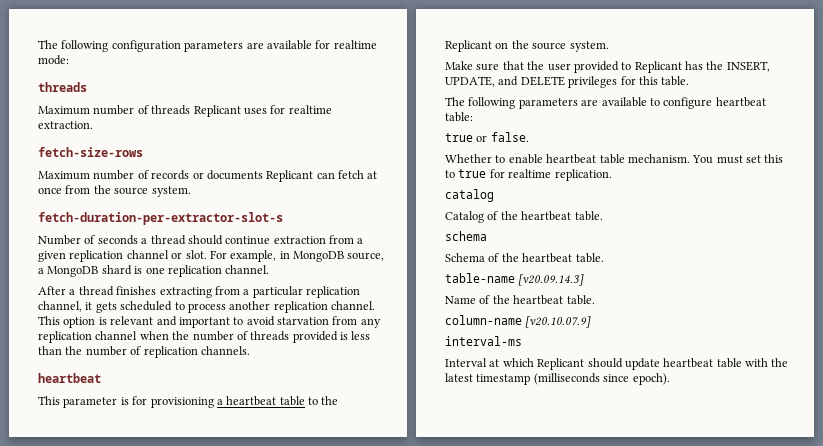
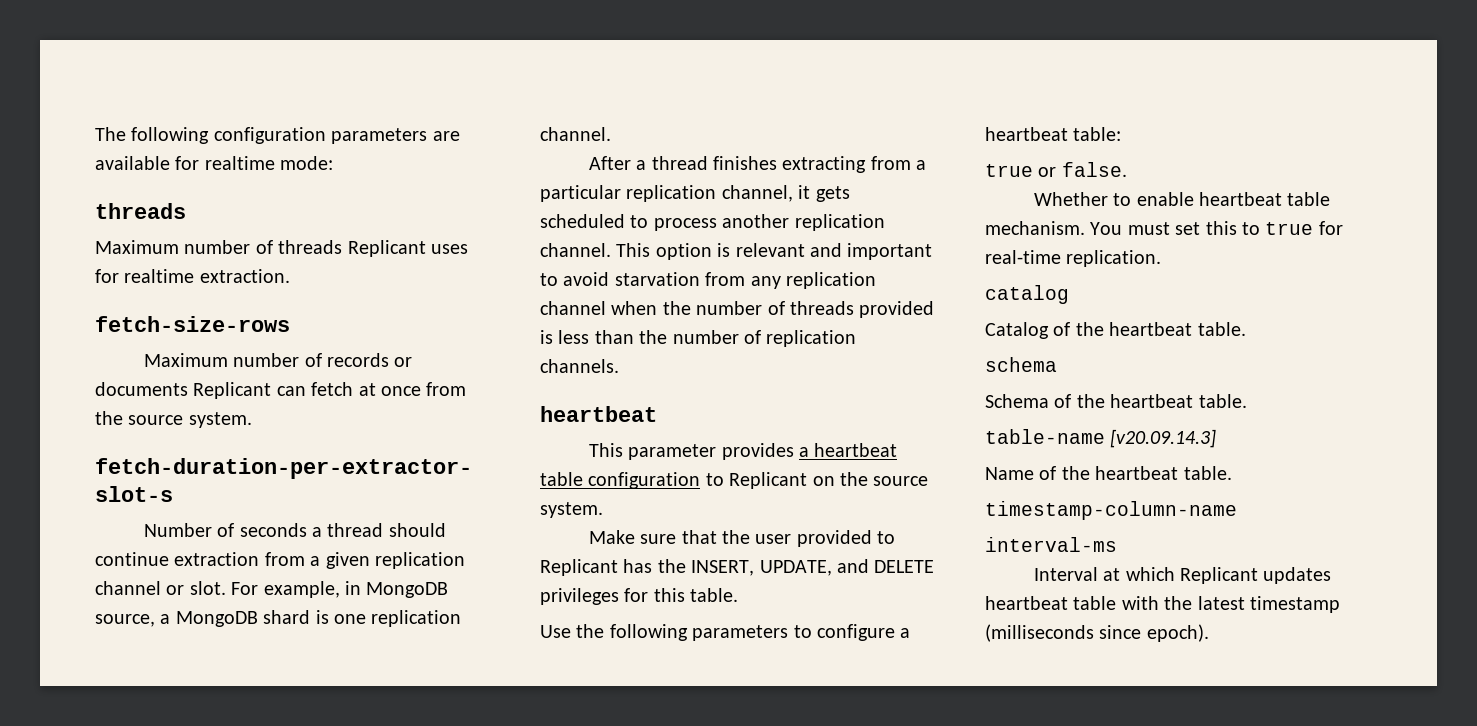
[120,396,214,408] is for provisioning -> [721,443,794,460] provides
[308,396,339,405] to the -> [588,472,724,489] configuration to
[445,97,647,109] The following parameters are available -> [540,624,789,641] Use the following parameters
(713, 103) none -> [900,628,911,638] a
[508,169,552,178] realtime -> [985,250,1061,264] real-time
[445,315,592,328] column-name [v20.10.07.9] -> [985,501,1237,520] timestamp-column-name
[587,358,660,370] should update -> [1263,567,1332,584] updates

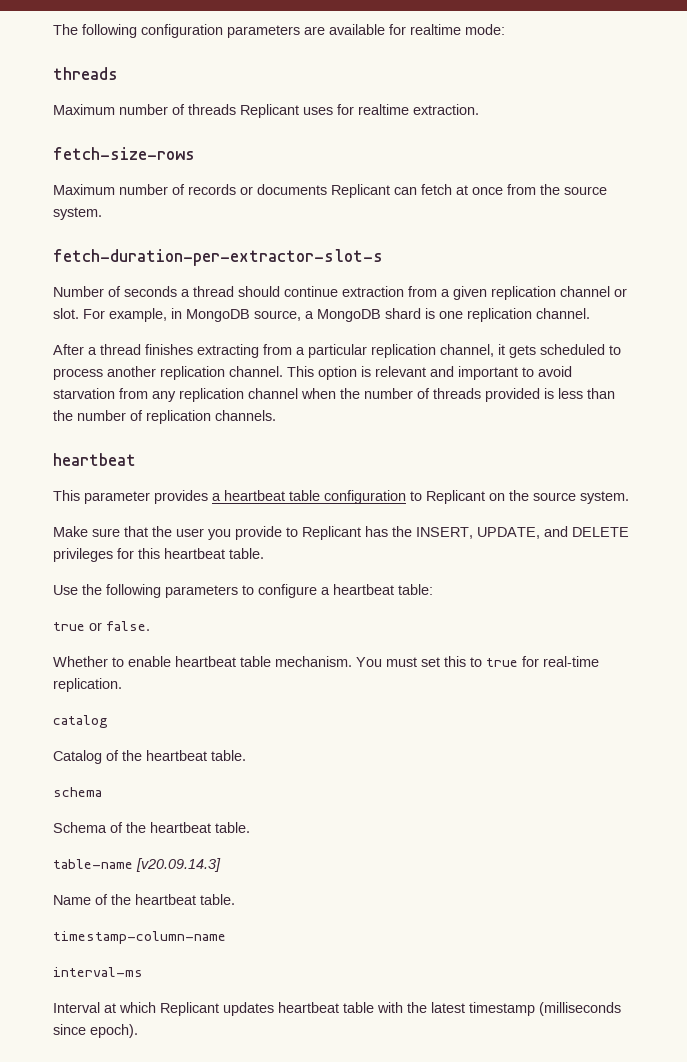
[796,530,872,547] provided -> [208,526,282,540] you provide
(685, 595) none -> [164,548,225,559] heartbeat

